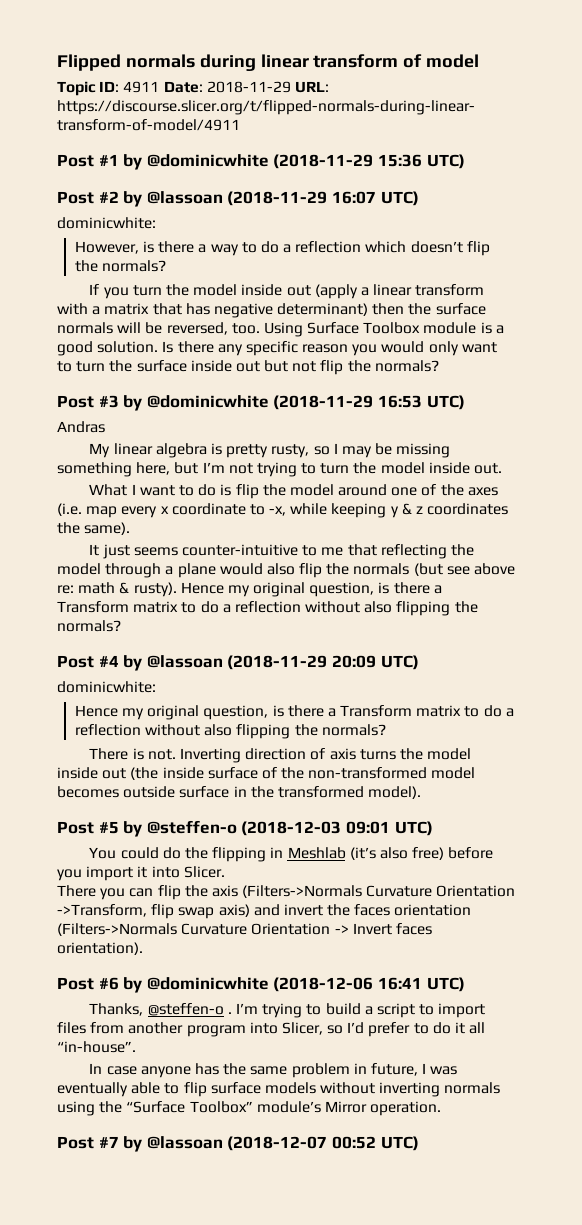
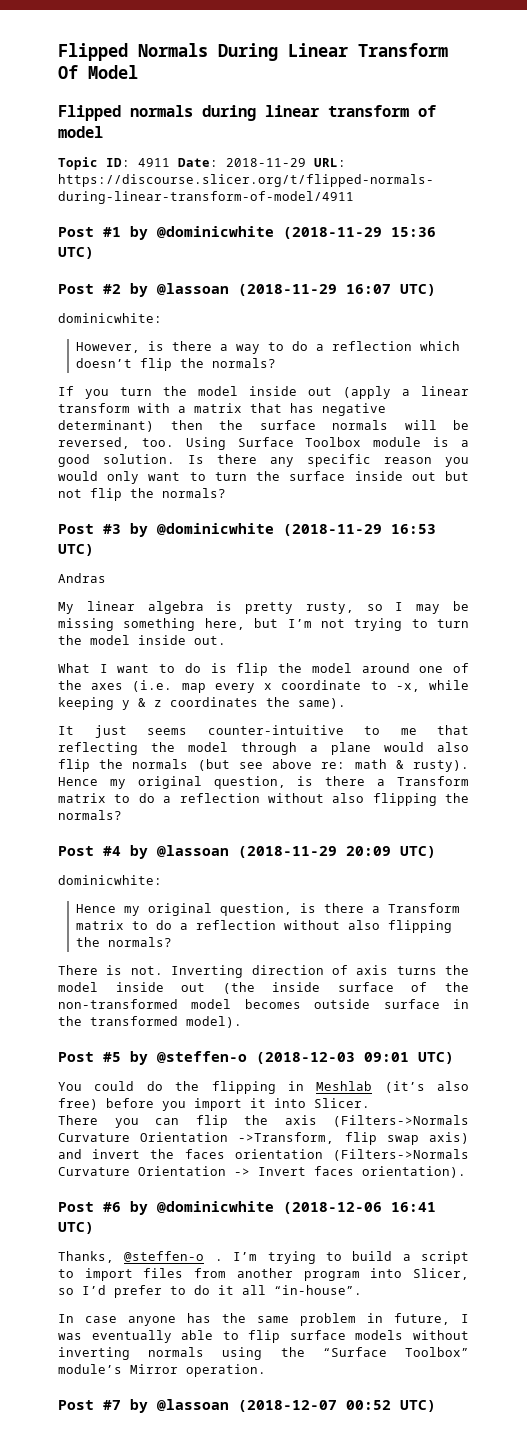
[57,54,121,71] Flipped -> [58,43,448,61] [58,65,138,79] [58,105,121,121] Flipped Normals During Linear Transform Of Model // Flipped

